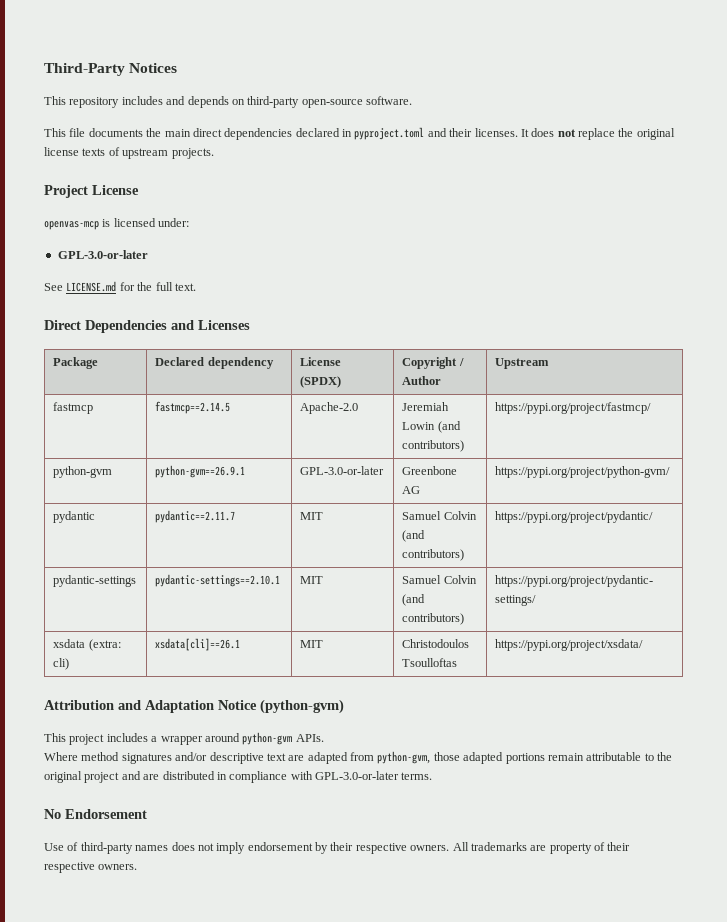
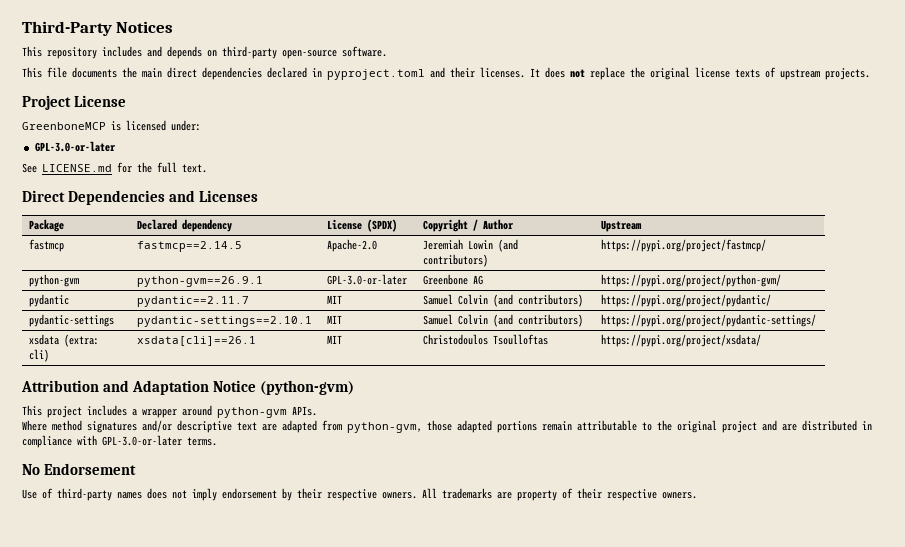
[44,221,99,230] openvas-mcp -> [22,122,106,130] GreenboneMCP

